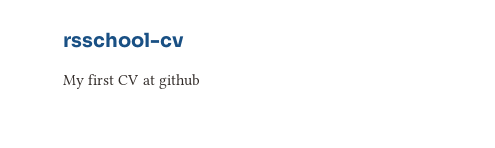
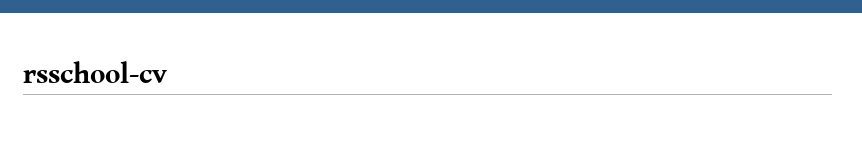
[63,74,200,89] // My first CV at github -> (167, 72) none

